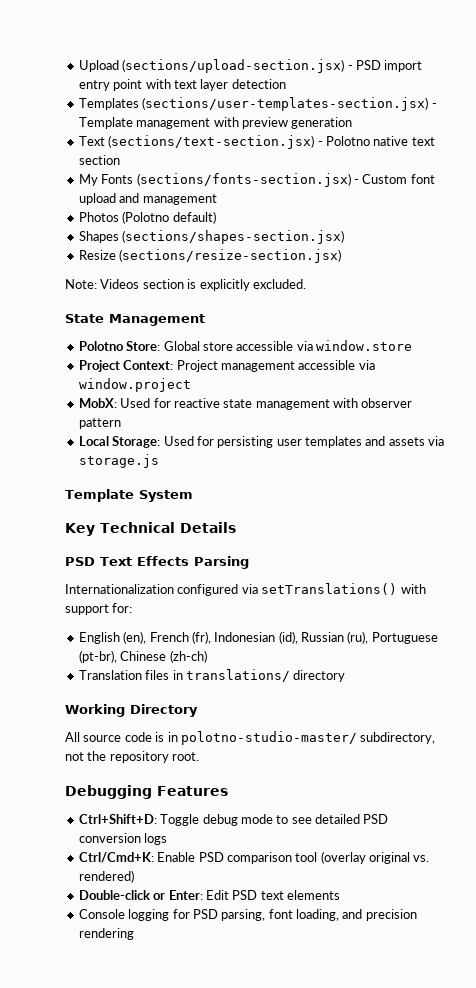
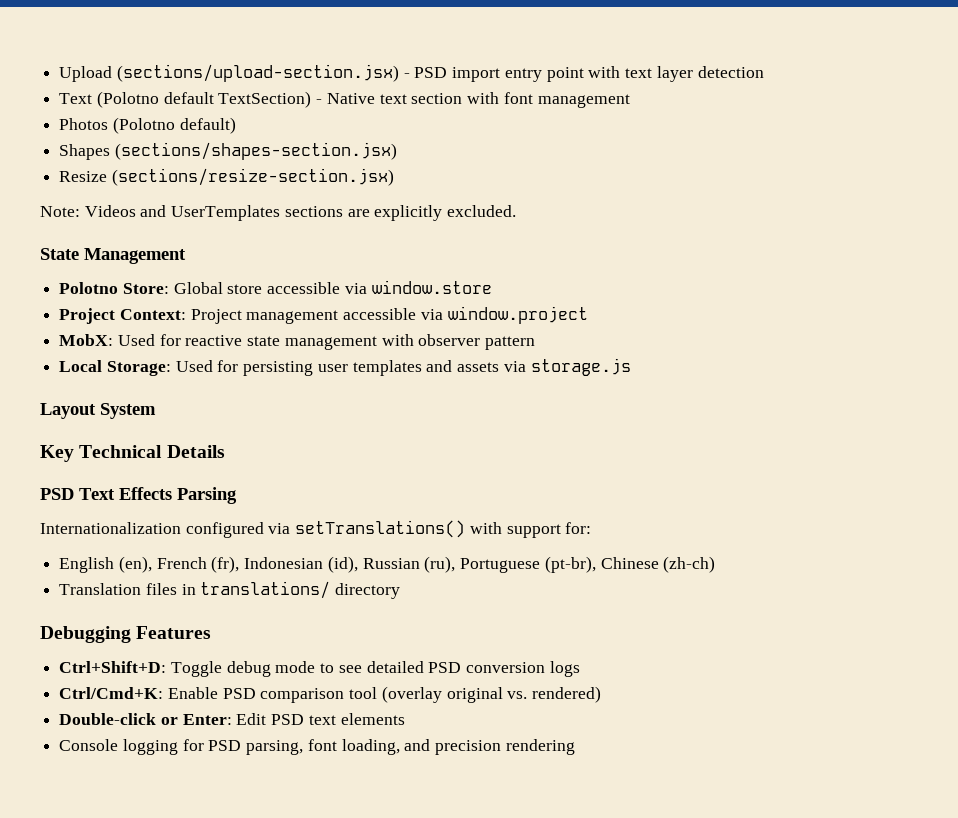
[78,97,437,111] [78,117,353,129] [78,135,435,149] [78,155,120,165] [78,173,435,187] [78,193,140,205] Templates (sections/user-templates-section.jsx) - Template management with preview generation // Text (sections/text-section.jsx) - Polotno native text section // My Fonts (sections/fonts-section.jsx) - Custom font upload and -> [59,91,533,108] Text (Polotno default TextSection) - Native text section with font
[142,279,197,289] section is -> [140,205,370,221] and UserTemplates sections are
[65,489,134,502] Template -> [40,403,96,419] Layout
[65,704,198,717] [65,731,436,745] [65,751,200,763] // Working Directory // All source code is in polotno-studio-master/ subdirectory, not the repository root. -> (401, 591) none

